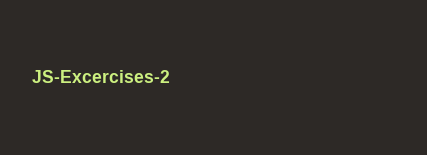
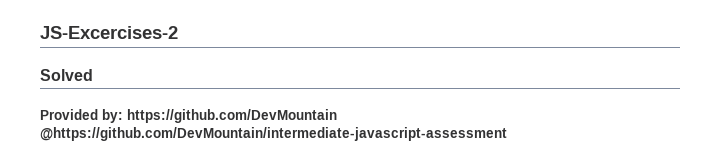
(170, 76) none -> [40,69,93,81] [40,109,337,123] [40,127,507,141] // Solved // Provided by: https://github.com/DevMountain @https://github.com/DevMountain/intermediate-javascript-assessment

